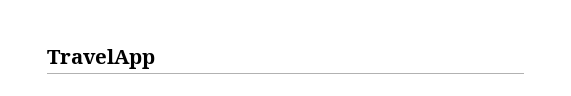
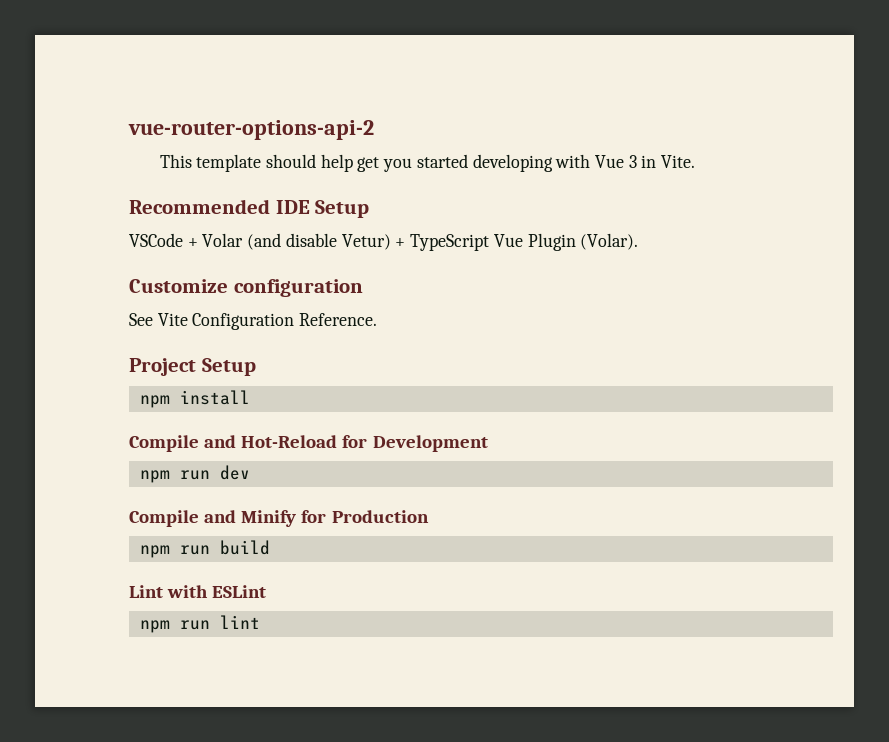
[47,49,155,69] TravelApp -> [128,120,374,140] [159,154,696,172] [129,199,370,218] [129,233,639,251] [129,279,363,297] [129,313,378,330] [129,358,256,376] [139,390,250,408] [129,435,488,452] [139,465,250,483] [129,510,429,527] [139,540,270,558] [129,585,267,598] [139,615,260,633] vue-router-options-api-2 // This template should help get you started developing with Vue 3 in Vite. // Recommended IDE Setup // VSCode + Volar (and disable Vetur) + TypeScript Vue Plugin (Volar). // Customize configuration // See Vite Configuration Reference. // Project Setup // npm install // Compile and Hot-Reload for Development // npm run dev // Compile and Minify for Production // npm run build // Lint with ESLint // npm run lint

